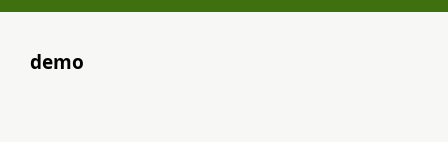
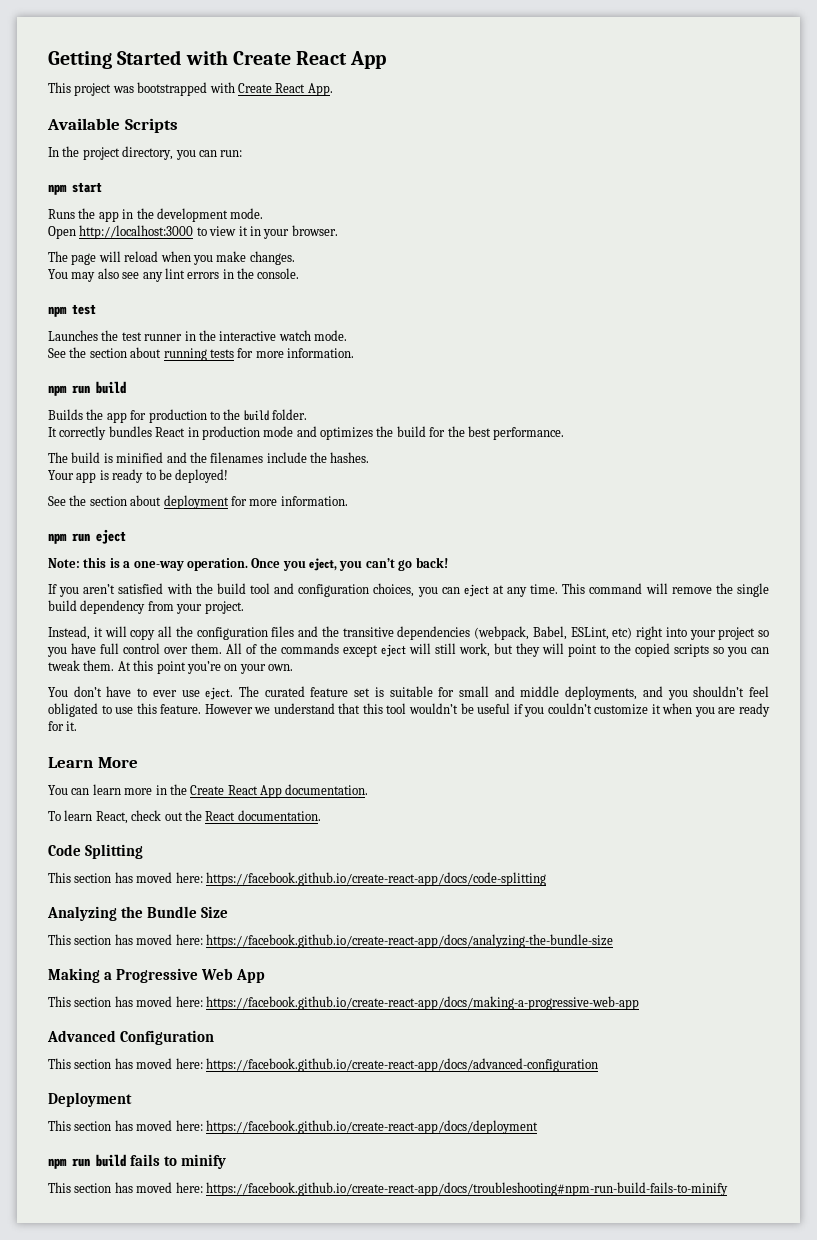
[30,54,84,69] demo -> [48,50,387,69] [48,82,333,96] [47,118,178,133] [48,146,243,160] [48,182,102,195] [48,208,264,222] [48,225,338,239] [48,251,295,265] [48,268,300,282] [48,304,96,317] [48,330,347,341] [48,347,354,361] [48,381,126,396] [48,409,307,423] [48,426,565,440] [48,452,370,463] [48,469,229,483] [48,495,348,509] [48,529,126,544] [48,557,448,571] [48,583,769,597] [48,600,244,614] [48,626,769,640] [47,643,769,657] [48,660,293,674] [48,686,769,700] [48,703,770,717] [48,721,78,731] [48,757,138,768] [48,784,369,798] [48,810,321,824] [48,844,143,859] [48,872,546,886] [47,906,228,921] [48,934,613,948] [48,968,265,983] [48,996,639,1010] [47,1030,214,1045] [48,1058,598,1072] [48,1092,132,1107] [48,1120,538,1134] [48,1154,226,1169] [48,1182,728,1196] Getting Started with Create React App // This project was bootstrapped with Create React App. // Available Scripts // In the project directory, you can run: // npm start // Runs the app in the development mode. // Open http://localhost:3000 to view it in your browser. // The page will reload when you make changes. // You may also see any lint errors in the console. // npm test // Launches the test runner in the interactive watch mode. // See the section about running tests for more information. // npm run build // Builds the app for production to the build folder. // It correctly bundles React in production mode and optimizes the build for the best performance. // The build is minified and the filenames include the hashes. // Your app is ready to be deployed! // See the section about deployment for more information. // npm run eject // Note: this is a one-way operation. Once you eject, you can’t go back! // If you aren’t satisfied with the build tool and configuration choices, you can eject at any time. This command will remove the single build dependency from your project. // Instead, it will copy all the configuration files and the transitive dependencies (webpack, Babel, ESLint, etc) right into your project so you have full control over them. All of the commands except eject will still work, but they will point to the copied scripts so you can tweak them. At this point you’re on your own. // You don’t have to ever use eject. The curated feature set is suitable for small and middle deployments, and you shouldn’t feel obligated to use this feature. However we understand that this tool wouldn’t be useful if you couldn’t customize it when you are ready for it. // Learn More // You can learn more in the Create React App documentation. // To learn React, check out the React documentation. // Code Splitting // This section has moved here: https://facebook.github.io/create-react-app/docs/code-splitting // Analyzing the Bundle Size // This section has moved here: https://facebook.github.io/create-react-app/docs/analyzing-the-bundle-size // Making a Progressive Web App // This section has moved here: https://facebook.github.io/create-react-app/docs/making-a-progressive-web-app // Advanced Configuration // This section has moved here: https://facebook.github.io/create-react-app/docs/advanced-configuration // Deployment // This section has moved here: https://facebook.github.io/create-react-app/docs/deployment // npm run build fails to minify // This section has moved here: https://facebook.github.io/create-react-app/docs/troubleshooting#npm-run-build-fails-to-minify

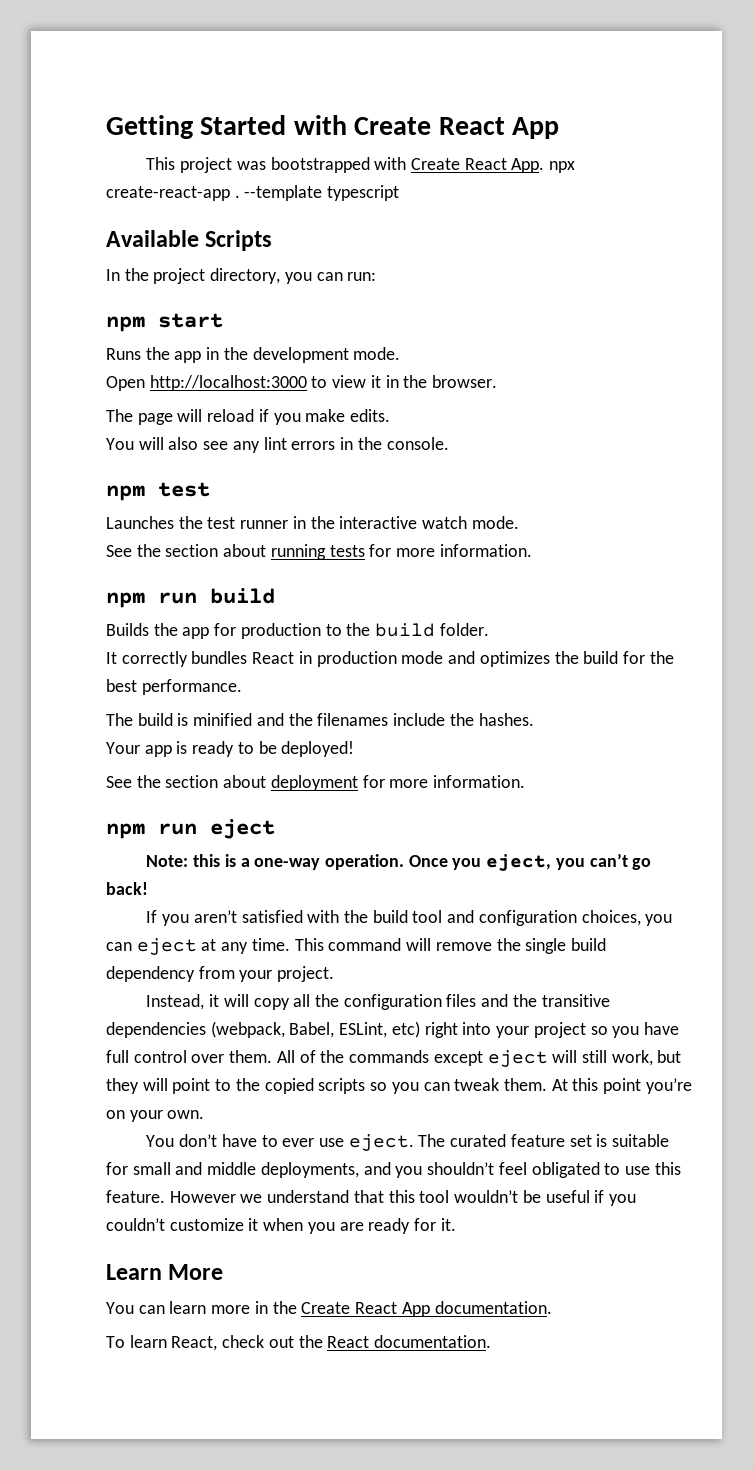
(333, 89) none -> [549,161,576,173] [106,185,400,201] npx create-react-app . --template typescript
[263,229,290,239] your -> [403,375,428,388] the
[160,251,191,262] when -> [258,409,269,422] if
[249,251,295,265] [48,269,96,282] changes. // You may -> [350,409,391,422] [106,437,164,450] edits. // You will
[48,844,143,859] [48,872,546,886] [47,906,228,921] [48,934,613,948] [48,968,265,983] [48,996,639,1010] [47,1030,214,1045] [48,1058,598,1072] [48,1092,132,1107] [48,1120,538,1134] [48,1154,226,1169] [48,1182,728,1196] // Code Splitting // This section has moved here: https://facebook.github.io/create-react-app/docs/code-splitting // Analyzing the Bundle Size // This section has moved here: https://facebook.github.io/create-react-app/docs/analyzing-the-bundle-size // Making a Progressive Web App // This section has moved here: https://facebook.github.io/create-react-app/docs/making-a-progressive-web-app // Advanced Configuration // This section has moved here: https://facebook.github.io/create-react-app/docs/advanced-configuration // Deployment // This section has moved here: https://facebook.github.io/create-react-app/docs/deployment // npm run build fails to minify // This section has moved here: https://facebook.github.io/create-react-app/docs/troubleshooting#npm-run-build-fails-to-minify -> (492, 1341) none

